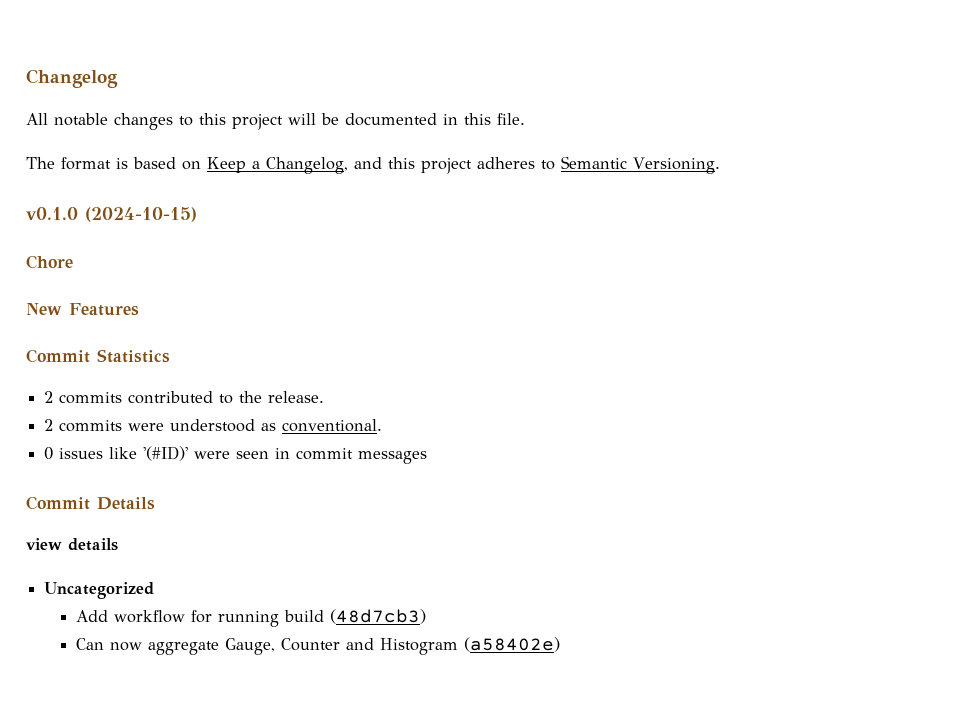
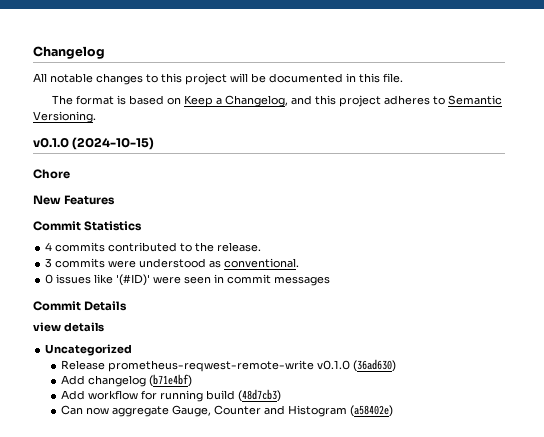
[44,391,54,403] 2 -> [45,242,53,251] 4
[44,419,54,431] 2 -> [45,258,53,268] 3
(155, 590) none -> [61,359,397,372] [61,374,193,387] // Release prometheus-reqwest-remote-write v0.1.0 (36ad630) // Add changelog (b71e4bf)

